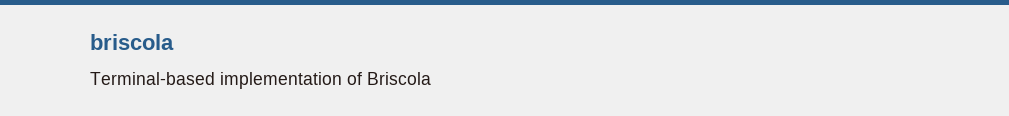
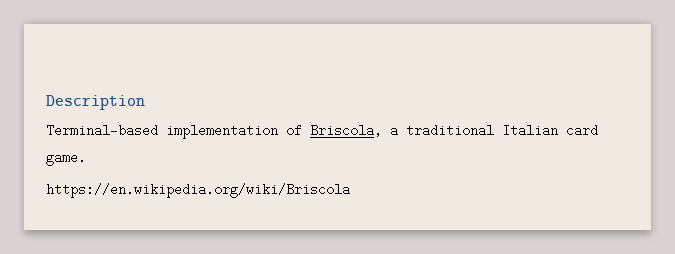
[90,34,174,50] briscola -> [46,95,145,110] Description
[367,72,431,85] Briscola -> [310,124,598,137] [46,151,86,166] [46,183,350,198] Briscola, a traditional Italian card game. // https://en.wikipedia.org/wiki/Briscola

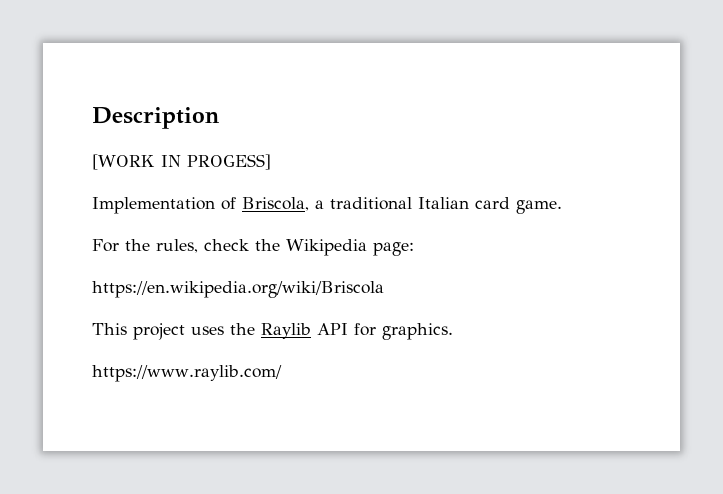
[46,124,278,139] Terminal-based implementation -> [92,154,271,170] [92,197,215,214] [WORK IN PROGESS] // Implementation
[46,183,350,198] https://en.wikipedia.org/wiki/Briscola -> [92,239,414,256] [92,281,384,298] [92,323,453,340] [92,365,282,382] For the rules, check the Wikipedia page: // https://en.wikipedia.org/wiki/Briscola // This project uses the Raylib API for graphics. // https://www.raylib.com/

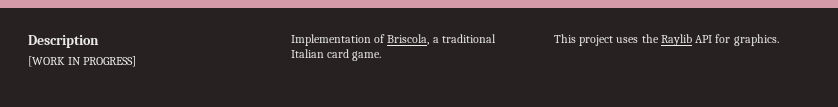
[187,154,271,170] PROGESS] -> [83,56,137,67] PROGRESS]
[92,239,414,256] [92,281,384,298] // For the rules, check the Wikipedia page: // https://en.wikipedia.org/wiki/Briscola -> (382, 56) none
[92,365,282,382] // https://www.raylib.com/ -> (779, 40) none

